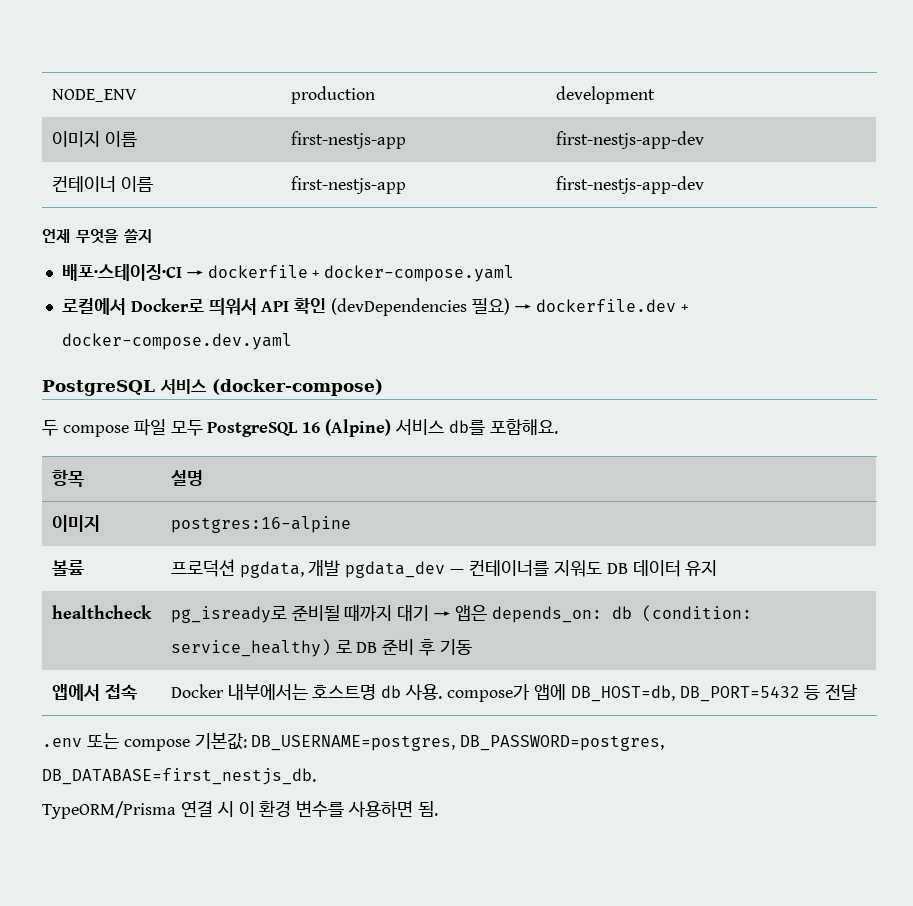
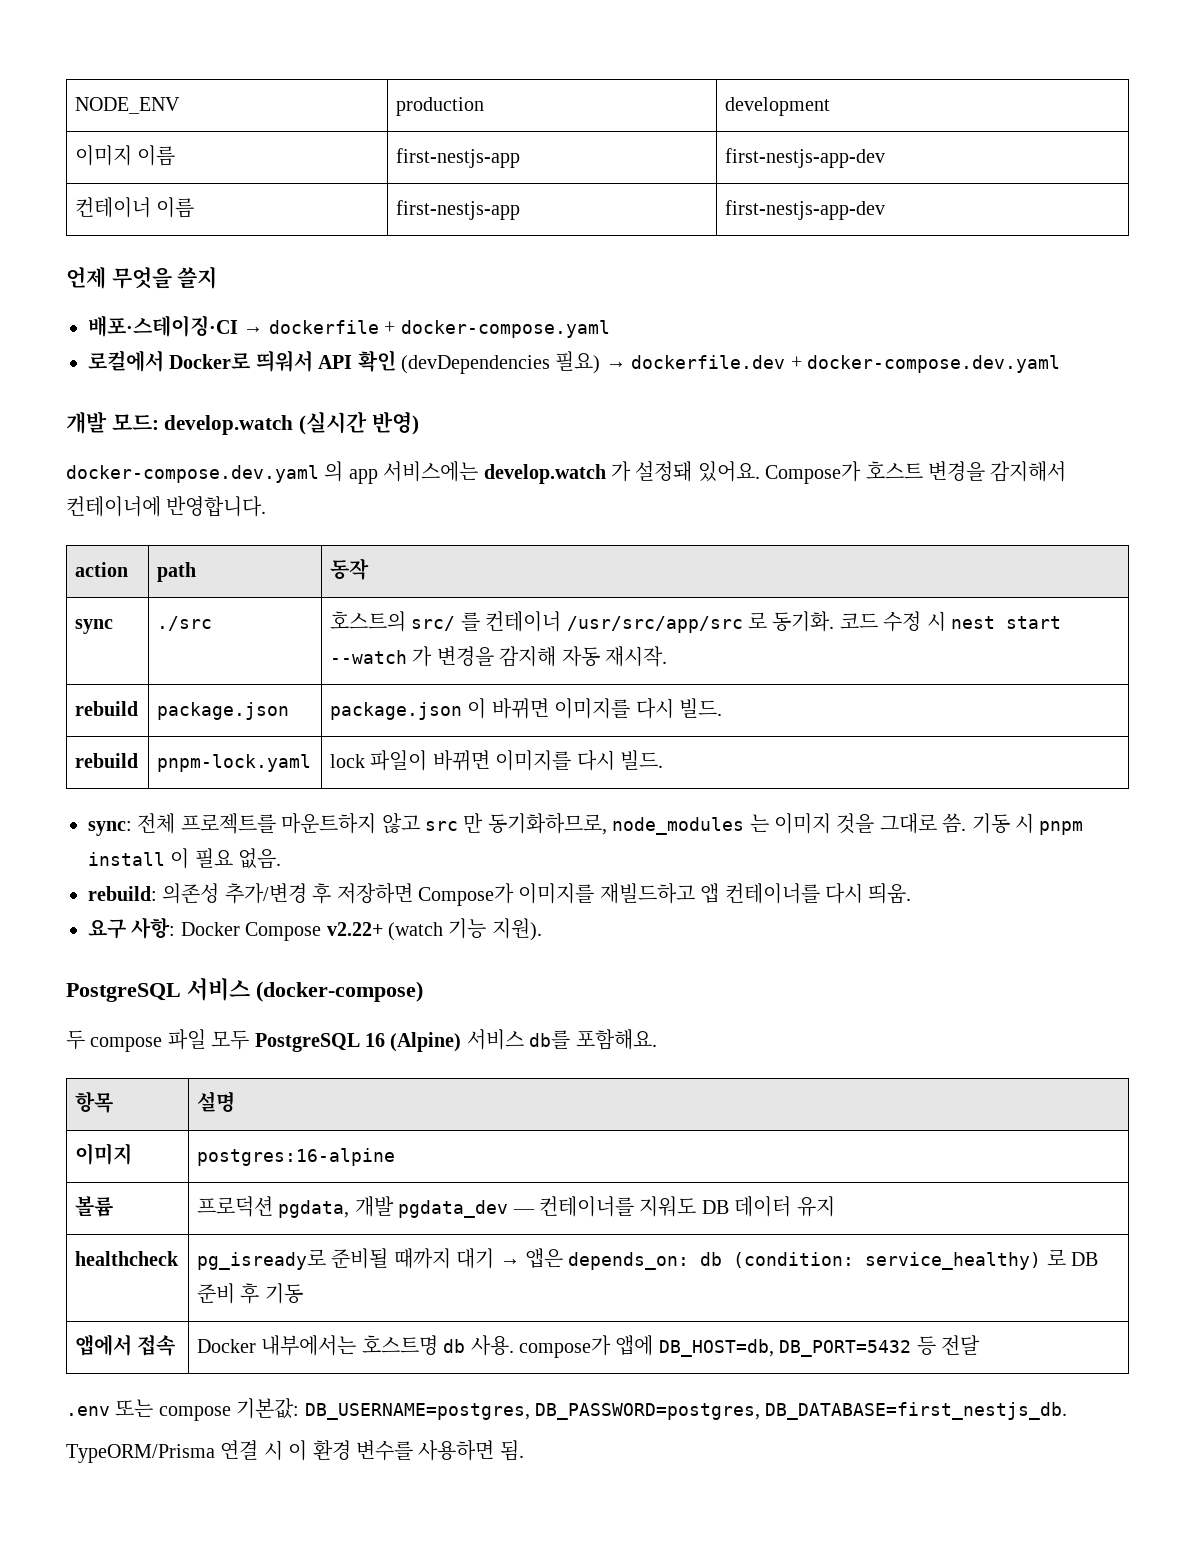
(292, 341) none -> [66,411,419,435] [66,461,1067,484] [66,496,267,517] [75,562,129,577] [157,562,197,582] [330,558,370,580] [75,619,114,634] [157,616,213,631] [330,611,1062,633] [330,646,668,667] [75,701,139,716] [157,702,290,720] [330,698,723,720] [75,753,139,768] [157,754,312,772] [330,750,664,771] [88,813,1084,836] [88,848,282,869] [88,883,912,906] [88,917,542,941] // 개발 모드: develop.watch (실시간 반영) // docker-compose.dev.yaml 의 app 서비스에는 develop.watch 가 설정돼 있어요. Compose가 호스트 변경을 감지해서 컨테이너에 반영합니다. // action | path | 동작 // sync | ./src | 호스트의 src/ 를 컨테이너 /usr/src/app/src 로 동기화. 코드 수정 시 nest start --watch 가 변경을 감지해 자동 재시작. // rebuild | package.json | package.json 이 바뀌면 이미지를 다시 빌드. // rebuild | pnpm-lock.yaml | lock 파일이 바뀌면 이미지를 다시 빌드. // sync: 전체 프로젝트를 마운트하지 않고 src 만 동기화하므로, node_modules 는 이미지 것을 그대로 씀. 기동 시 pnpm install 이 필요 없음. // rebuild: 의존성 추가/변경 후 저장하면 Compose가 이미지를 재빌드하고 앱 컨테이너를 다시 띄움. // 요구 사항: Docker Compose v2.22+ (watch 기능 지원).

